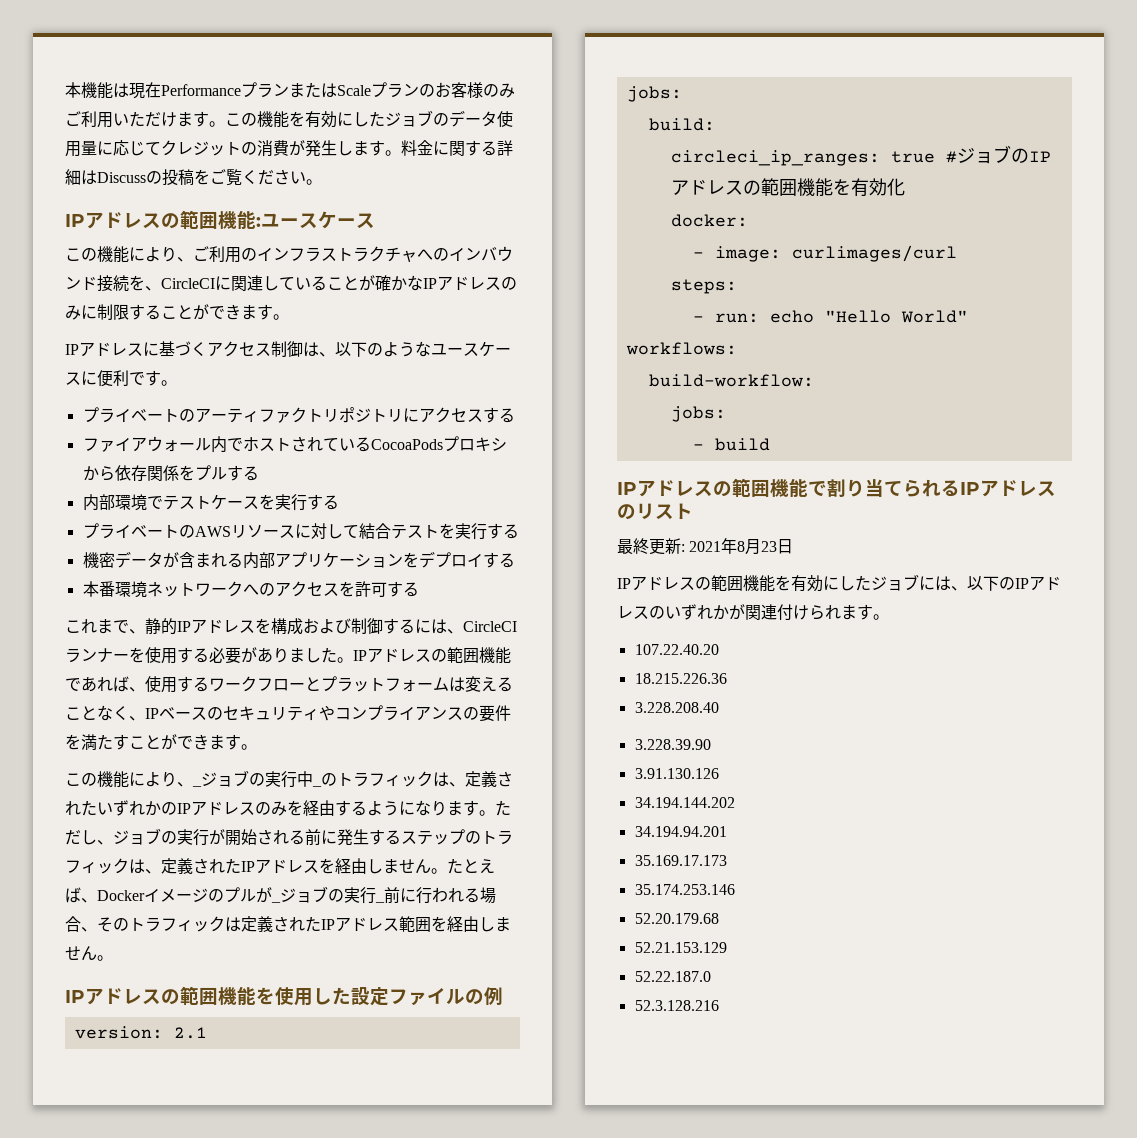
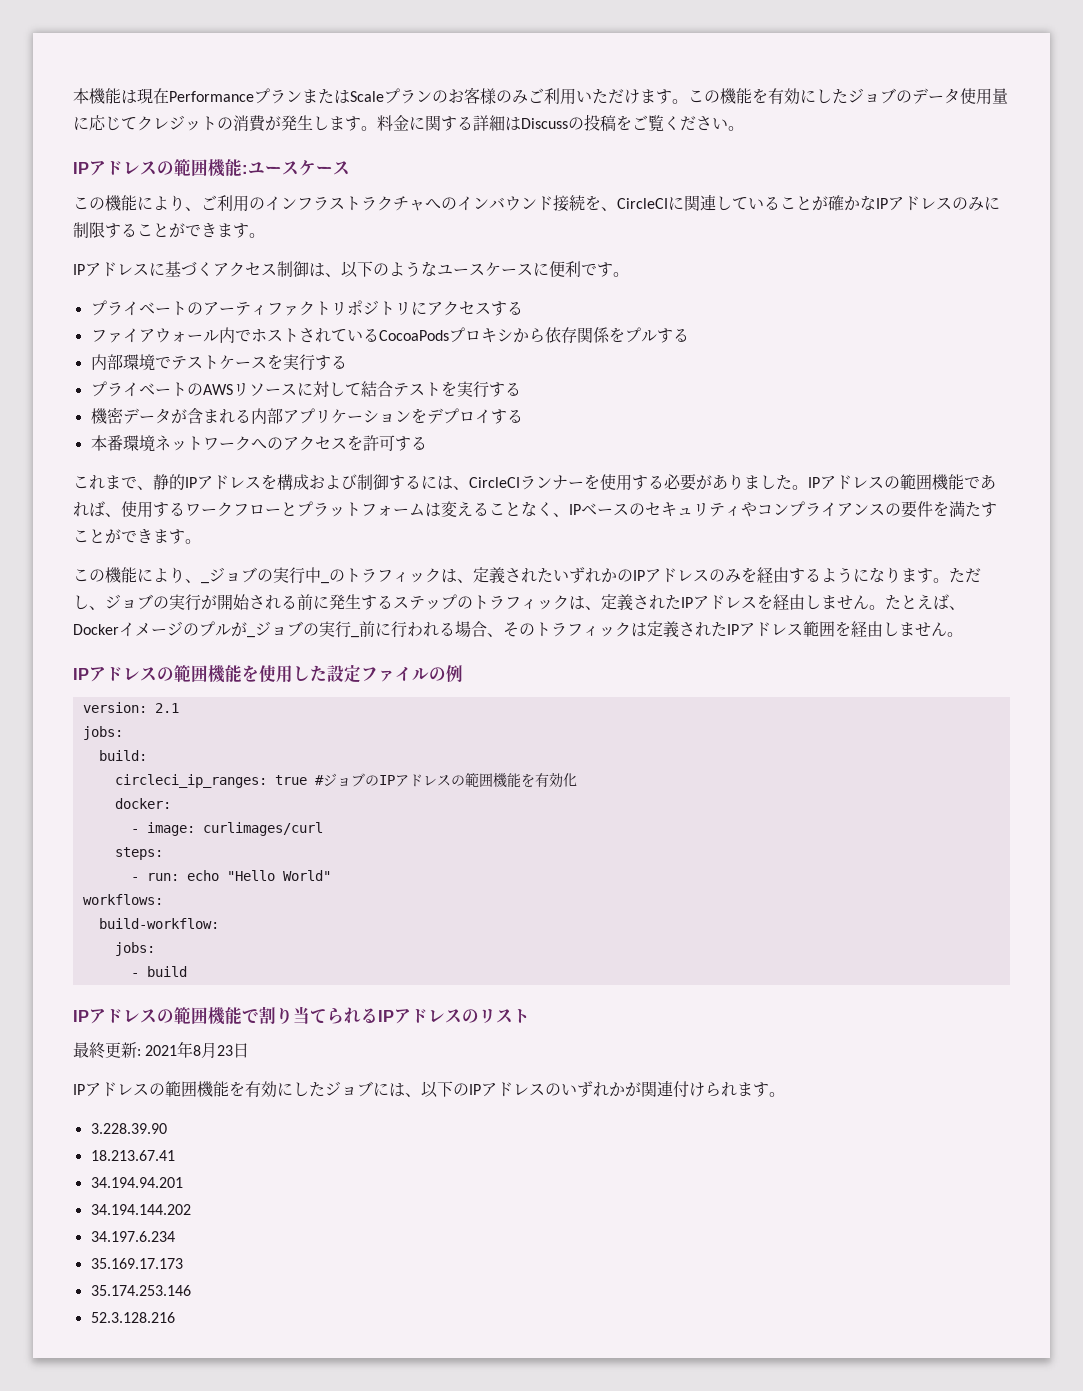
[634,644,719,655] [634,673,727,684] [634,702,719,713] // 107.22.40.20 // 18.215.226.36 // 3.228.208.40 -> (785, 1094) none
[634,768,719,779] 3.91.130.126 -> [90,1150,175,1161] [90,1177,183,1188] 18.213.67.41 // 34.194.94.201
[634,826,727,837] 34.194.94.201 -> [90,1231,175,1242] 34.197.6.234
[634,913,719,924] [634,942,727,953] [634,971,711,982] // 52.20.179.68 // 52.21.153.129 // 52.22.187.0 -> (191, 1290) none

